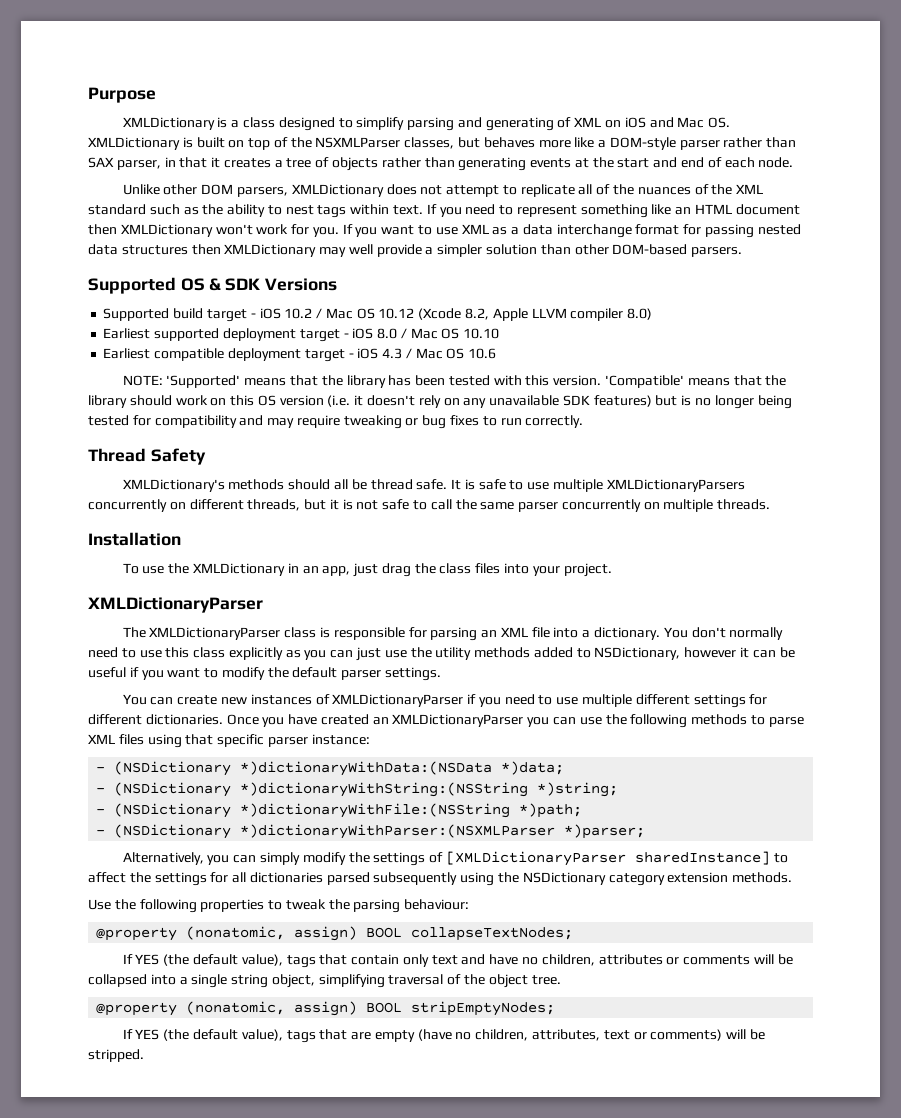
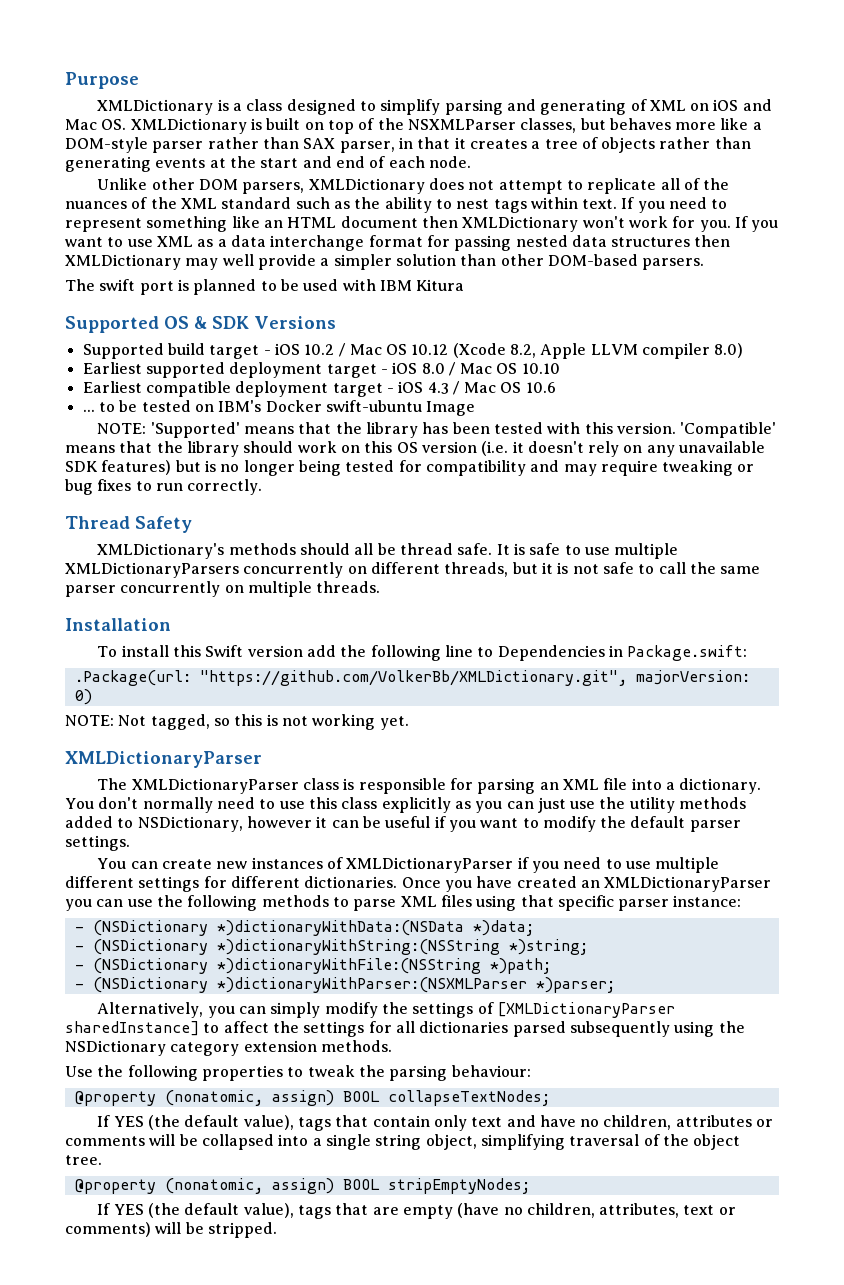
(743, 252) none -> [65,279,465,295] // The swift port is planned to be used with IBM Kitura
(497, 353) none -> [82,400,476,416] // ... to be tested on IBM's Docker swift-ubuntu Image
[142,563,612,577] use the XMLDictionary in an app, just drag the class files into your project. -> [121,645,748,661] [74,670,750,686] [74,689,92,705] [65,714,409,730] install this Swift version add the following line to Dependencies in Package.swift: // .Package(url: "https://github.com/VolkerBb/XMLDictionary.git", majorVersion: 0) // NOTE: Not tagged, so this is not working yet.

